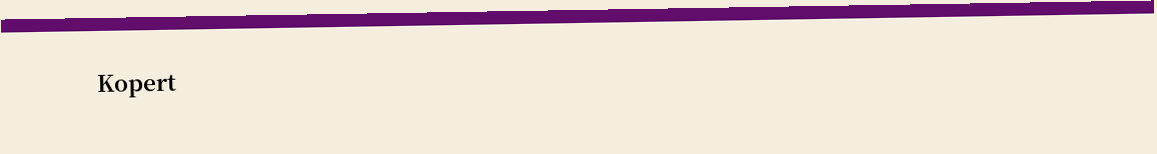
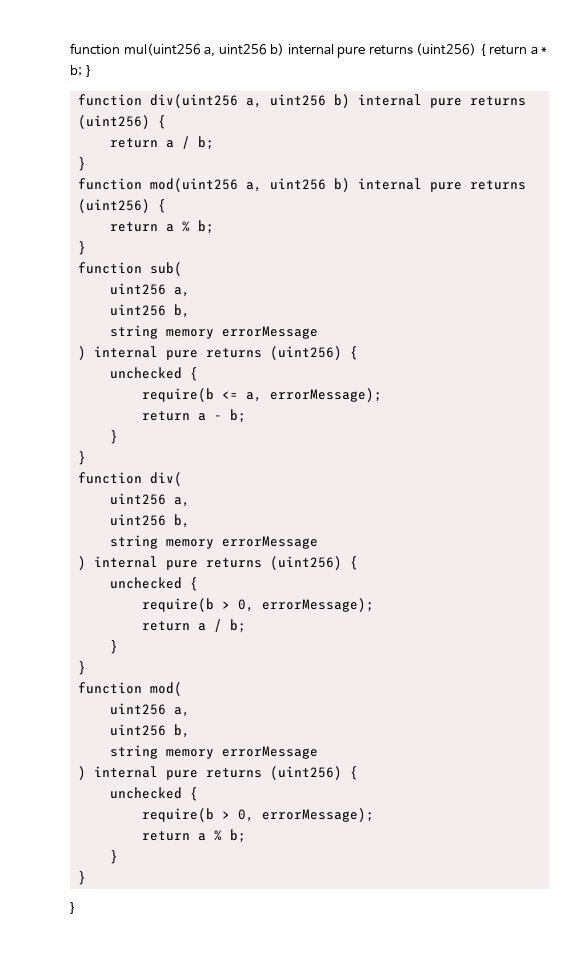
[96,73,177,98] Kopert -> [70,43,548,58] [70,65,92,77] [77,94,526,108] [77,115,166,129] [109,136,214,150] [77,157,86,171] [77,178,526,192] [77,199,166,213] [109,220,214,234] [77,241,86,255] [77,262,182,276] [109,283,190,297] [109,304,190,318] [109,325,318,339] [77,346,358,360] [109,367,198,381] [141,388,382,402] [141,409,246,423] [109,430,118,444] [77,451,86,465] [77,472,182,486] [109,493,190,507] [109,514,190,528] [109,535,318,549] [77,556,358,570] [109,577,198,591] [141,598,374,612] [141,619,246,633] [109,640,118,654] [77,661,86,675] [77,682,182,696] [109,703,190,717] [109,724,190,738] [109,745,318,759] [77,766,358,780] [109,787,198,801] [141,808,374,822] [141,829,246,843] [109,850,118,864] [77,871,86,885] [70,902,76,914] function mul(uint256 a, uint256 b) internal pure returns (uint256) { return a * b; } // function div(uint256 a, uint256 b) internal pure returns (uint256) { // return a / b; // } // function mod(uint256 a, uint256 b) internal pure returns (uint256) { // return a % b; // } // function sub( // uint256 a, // uint256 b, // string memory errorMessage // ) internal pure returns (uint256) { // unchecked { // require(b <= a, errorMessage); // return a - b; // } // } // function div( // uint256 a, // uint256 b, // string memory errorMessage // ) internal pure returns (uint256) { // unchecked { // require(b > 0, errorMessage); // return a / b; // } // } // function mod( // uint256 a, // uint256 b, // string memory errorMessage // ) internal pure returns (uint256) { // unchecked { // require(b > 0, errorMessage); // return a % b; // } // } // }

